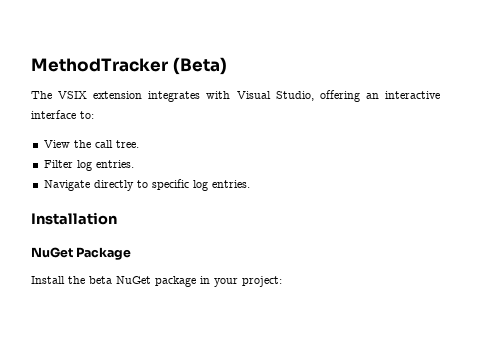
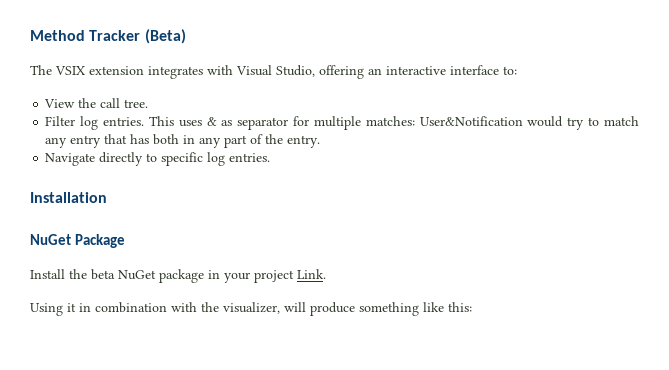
[31,58,168,72] MethodTracker -> [30,30,141,41] Method Tracker
(134, 164) none -> [148,116,639,130] [45,134,321,148] This uses & as separator for multiple matches: User&Notification would try to match any entry that has both in any part of the entry.
[242,276,282,287] project: -> [254,269,326,283] [30,302,472,316] project Link. // Using it in combination with the visualizer, will produce something like this:

